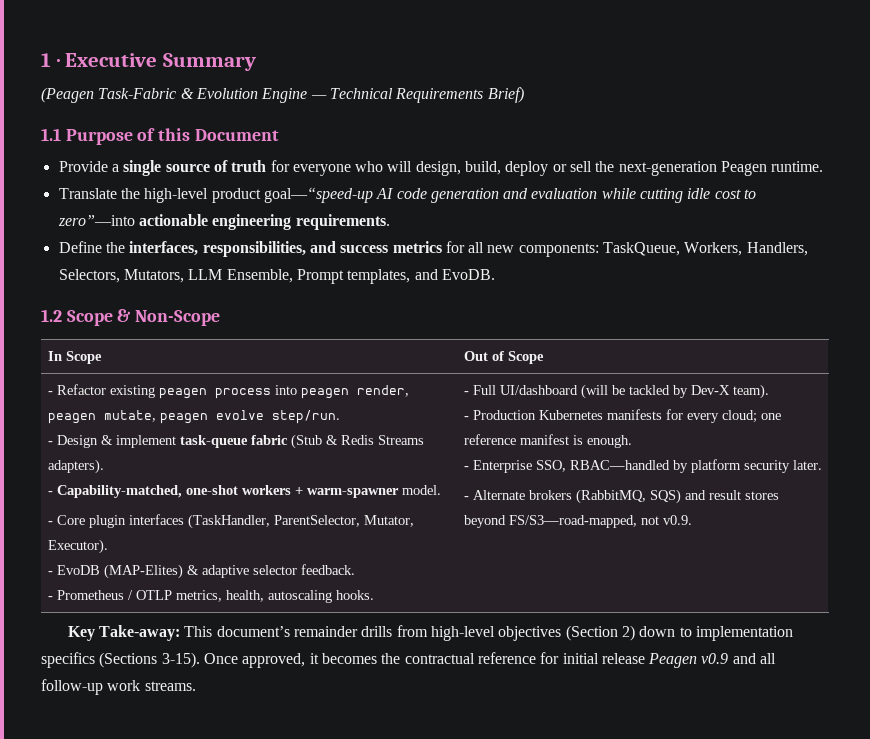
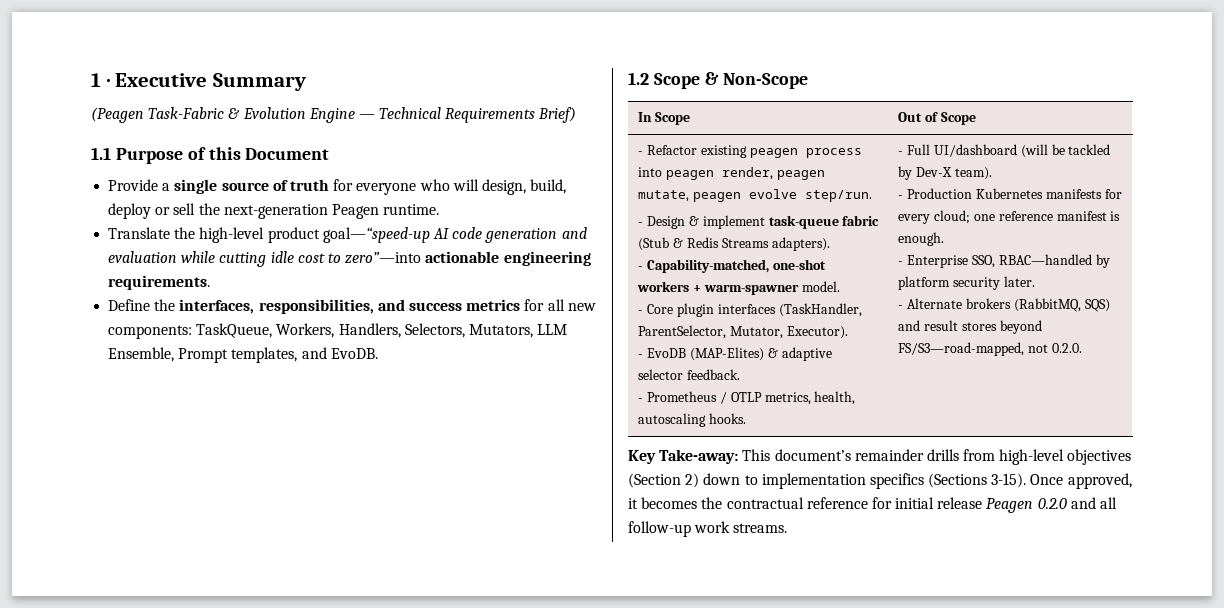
[662,515,692,525] v0.9. -> [1051,343,1082,353] 0.2.0.
[701,653,729,664] v0.9 -> [1037,498,1067,509] 0.2.0

